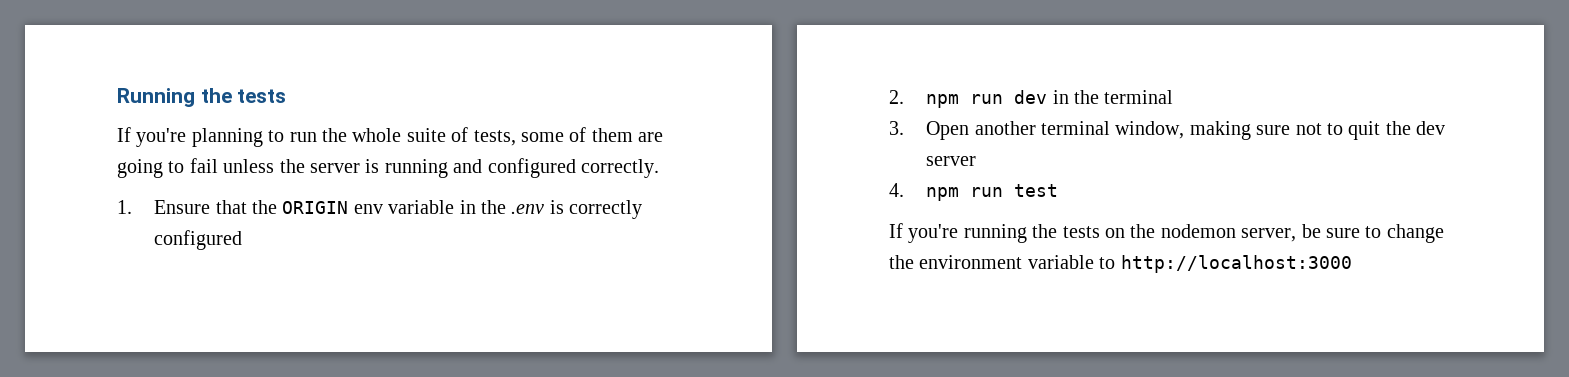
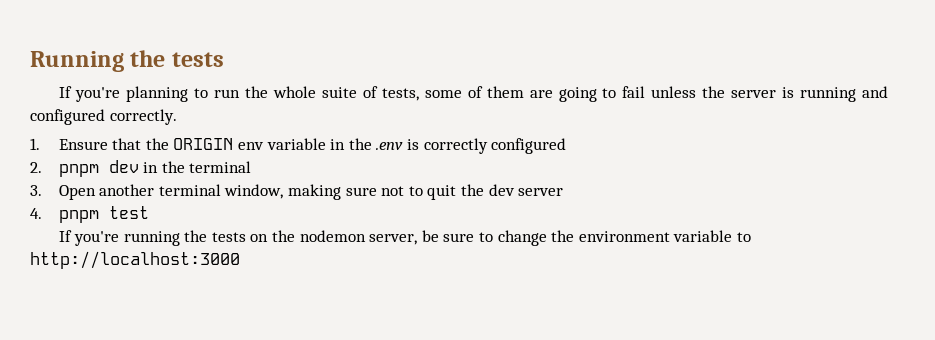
[926,94,1004,108] npm run -> [58,164,99,177] pnpm
[926,187,1004,201] npm run -> [58,210,99,223] pnpm

